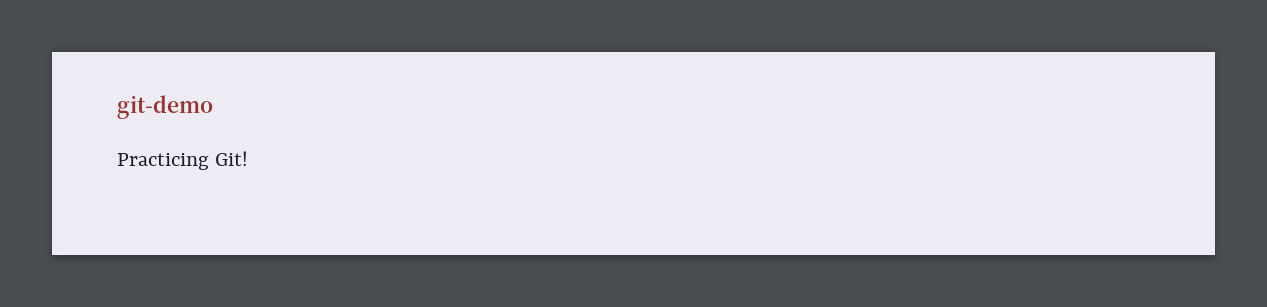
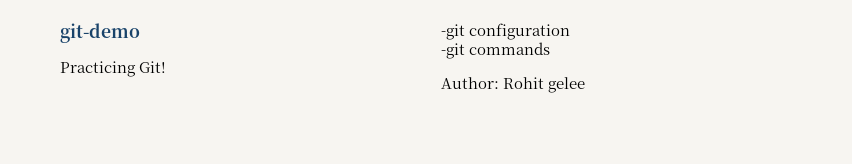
(249, 158) none -> [441,23,571,40] [441,42,551,59] [441,77,586,93] // -git configuration // -git commands // Author: Rohit gelee

